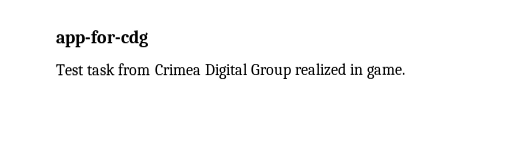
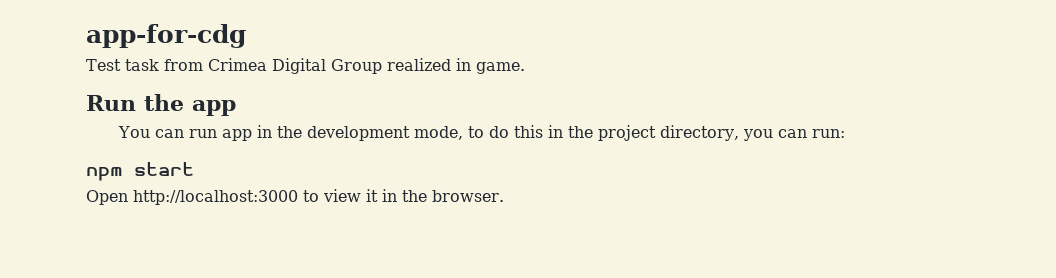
(406, 72) none -> [86,94,236,116] [117,125,845,141] [86,162,194,181] [86,189,504,205] // Run the app // You can run app in the development mode, to do this in the project directory, you can run: // npm start // Open http://localhost:3000 to view it in the browser.

